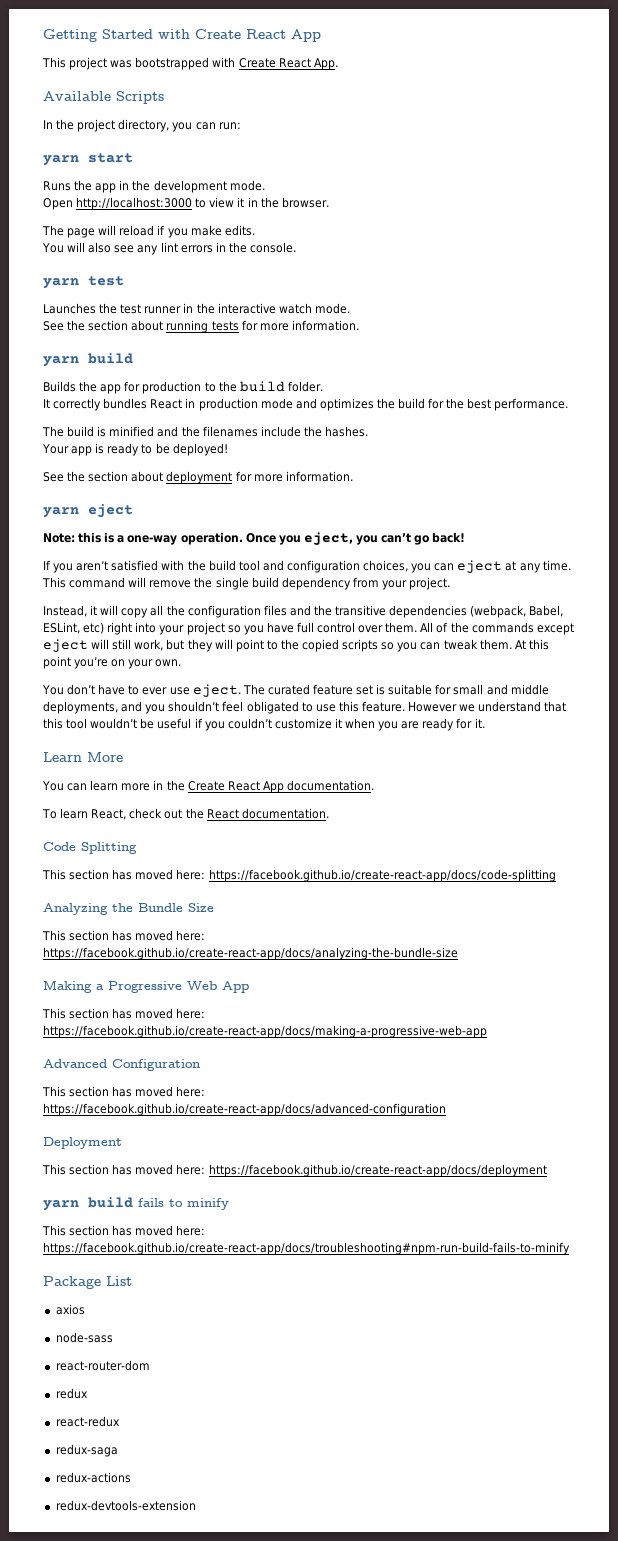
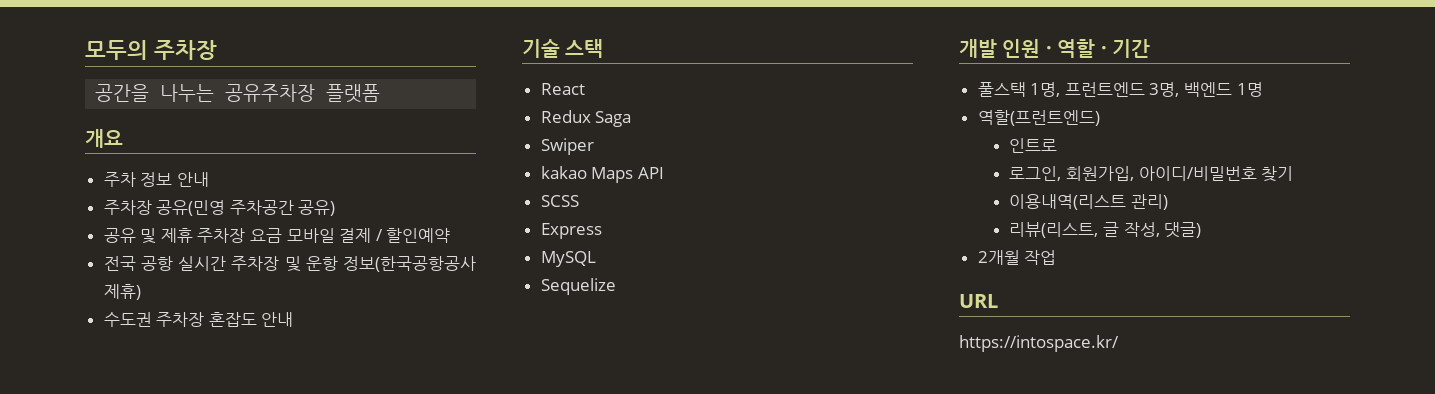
[43,29,321,42] [42,57,338,70] [43,91,164,104] [43,119,241,132] [43,153,133,166] [43,180,265,193] [43,197,329,210] [42,225,255,238] [42,242,296,255] [43,276,124,289] [43,303,350,314] [43,320,359,333] [43,353,133,367] [43,381,323,394] [43,398,569,411] [42,426,368,437] [42,443,228,456] [43,471,353,484] [43,504,133,518] [43,532,466,545] [43,560,571,573] [42,577,451,590] [43,605,564,618] [43,622,574,635] [43,639,549,652] [43,656,182,669] [42,684,549,697] [43,701,567,714] [43,718,485,731] [43,752,123,762] [42,780,374,793] [42,808,329,820] [43,842,137,854] [42,869,556,882] [43,903,214,915] [42,930,206,941] [43,947,458,960] [43,980,249,993] [42,1008,206,1019] [43,1025,487,1038] [43,1059,200,1071] [42,1086,206,1097] [43,1103,446,1116] [43,1137,122,1149] [42,1164,547,1177] [43,1197,229,1211] [42,1225,206,1236] [43,1242,570,1255] [43,1276,132,1289] [55,1304,85,1315] [55,1332,113,1343] [55,1360,150,1371] [55,1388,88,1399] [55,1416,120,1427] [55,1444,118,1457] [55,1472,131,1483] [55,1500,196,1511] Getting Started with Create React App // This project was bootstrapped with Create React App. // Available Scripts // In the project directory, you can run: // yarn start // Runs the app in the development mode. // Open http://localhost:3000 to view it in the browser. // The page will reload if you make edits. // You will also see any lint errors in the console. // yarn test // Launches the test runner in the interactive watch mode. // See the section about running tests for more information. // yarn build // Builds the app for production to the build folder. // It correctly bundles React in production mode and optimizes the build for the best performance. // The build is minified and the filenames include the hashes. // Your app is ready to be deployed! // See the section about deployment for more information. // yarn eject // Note: this is a one-way operation. Once you eject, you can’t go back! // If you aren’t satisfied with the build tool and configuration choices, you can eject at any time. This command will remove the single build dependency from your project. // Instead, it will copy all the configuration files and the transitive dependencies (webpack, Babel, ESLint, etc) right into your project so you have full control over them. All of the commands except eject will still work, but they will point to the copied scripts so you can tweak them. At this point you’re on your own. // You don’t have to ever use eject. The curated feature set is suitable for small and middle deployments, and you shouldn’t feel obligated to use this feature. However we understand that this tool wouldn’t be useful if you couldn’t customize it when you are ready for it. // Learn More // You can learn more in the Create React App documentation. // To learn React, check out the React documentation. // Code Splitting // This section has moved here: https://facebook.github.io/create-react-app/docs/code-splitting // Analyzing the Bundle Size // This section has moved here: https://facebook.github.io/create-react-app/docs/analyzing-the-bundle-size // Making a Progressive Web App // This section has moved here: https://facebook.github.io/create-react-app/docs/making-a-progressive-web-app // Advanced Configuration // This section has moved here: https://facebook.github.io/create-react-app/docs/advanced-configuration // Deployment // This section has moved here: https://facebook.github.io/create-react-app/docs/deployment // yarn build fails to minify // This section has moved here: https://facebook.github.io/create-react-app/docs/troubleshooting#npm-run-build-fails-to-minify // Package List // axios // node-sass // react-router-dom // redux // react-redux // redux-saga // redux-actions // redux-devtools-extension -> [85,40,217,60] [95,84,381,103] [85,129,123,148] [103,172,209,187] [103,200,336,216] [103,228,451,244] [103,256,476,272] [103,284,141,300] [103,312,294,327] [522,39,604,58] [540,83,585,95] [540,110,632,127] [540,138,594,155] [540,166,664,183] [540,195,579,207] [540,223,602,239] [540,251,596,267] [540,278,616,295] [959,39,1150,58] [977,82,1263,97] [977,110,1100,126] [1009,138,1058,153] [1009,166,1294,182] [1009,194,1168,210] [1009,222,1202,238] [977,250,1057,265] [959,294,998,308] [959,335,1119,352] 모두의 주차장 // 공간을 나누는 공유주차장 플랫폼 // 개요 // 주차 정보 안내 // 주차장 공유(민영 주차공간 공유) // 공유 및 제휴 주차장 요금 모바일 결제 / 할인예약 // 전국 공항 실시간 주차장 및 운항 정보(한국공항공사 제휴) // 수도권 주차장 혼잡도 안내 // 기술 스택 // React // Redux Saga // Swiper // kakao Maps API // SCSS // Express // MySQL // Sequelize // 개발 인원 · 역할 · 기간 // 풀스택 1명, 프런트엔드 3명, 백엔드 1명 // 역할(프런트엔드) // 인트로 // 로그인, 회원가입, 아이디/비밀번호 찾기 // 이용내역(리스트 관리) // 리뷰(리스트, 글 작성, 댓글) // 2개월 작업 // URL // https://intospace.kr/

